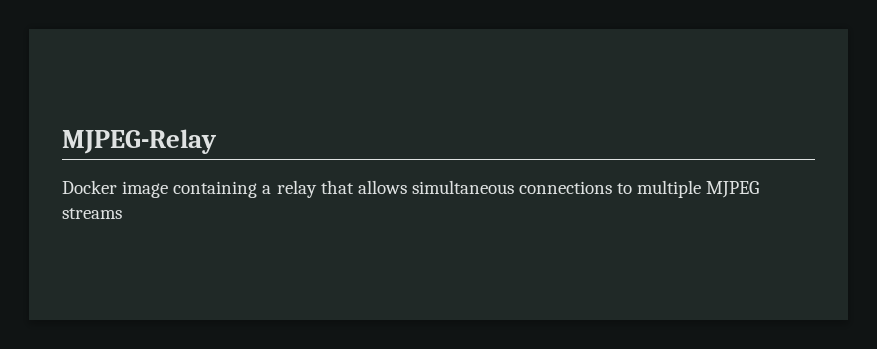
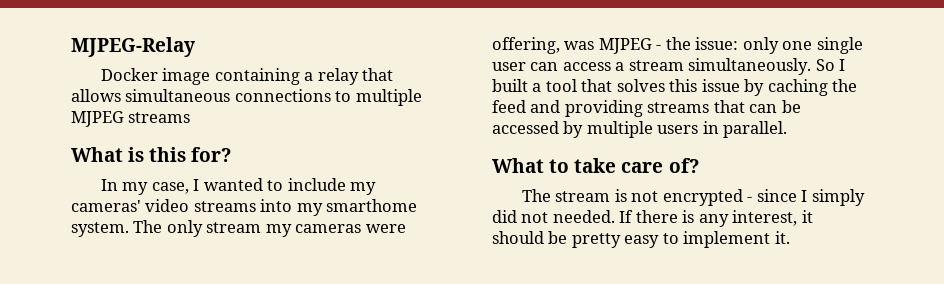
(122, 213) none -> [71,147,232,162] [100,178,377,195] [71,199,418,216] [71,220,406,237] [492,37,863,54] [492,58,846,75] [492,79,858,96] [492,100,801,117] [492,121,788,138] [492,158,699,173] [521,189,865,206] [492,210,813,227] [492,231,790,248] // What is this for? // In my case, I wanted to include my cameras' video streams into my smarthome system. The only stream my cameras were offering, was MJPEG - the issue: only one single user can access a stream simultaneously. So I built a tool that solves this issue by caching the feed and providing streams that can be accessed by multiple users in parallel. // What to take care of? // The stream is not encrypted - since I simply did not needed. If there is any interest, it should be pretty easy to implement it.

